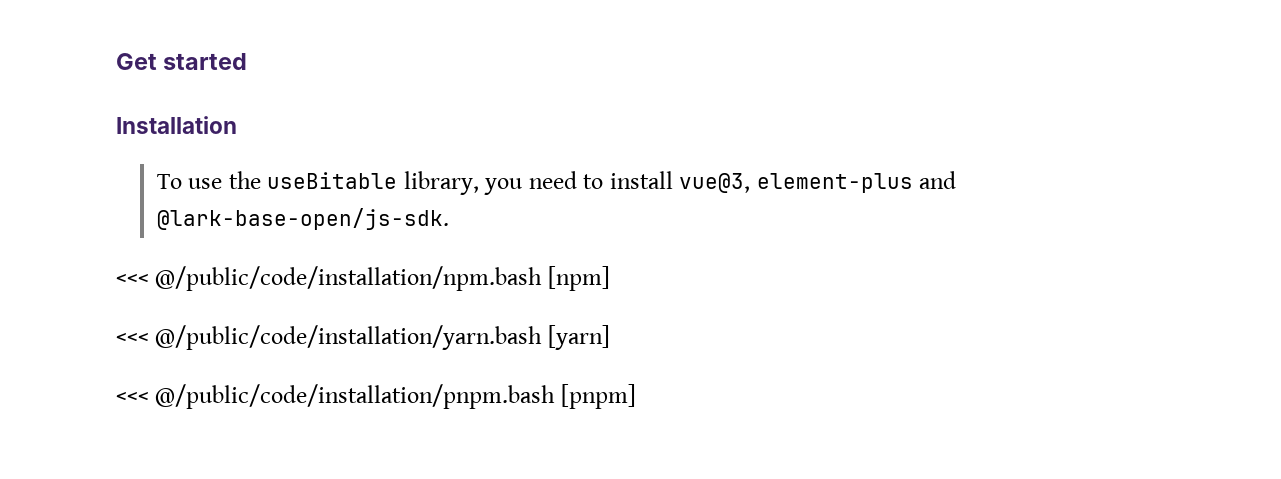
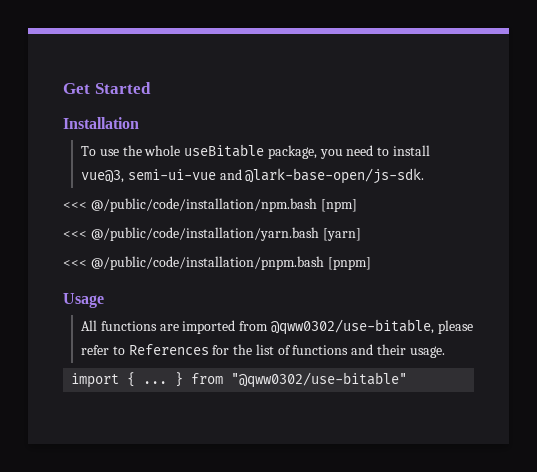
[163,53,248,70] started -> [94,82,151,94] Started
[267,171,479,195] useBitable library, -> [144,144,317,159] whole useBitable package,
[756,173,913,193] element-plus -> [127,169,216,180] semi-ui-vue
(636, 396) none -> [63,293,104,308] [81,319,473,335] [81,344,445,358] [71,372,408,388] // Usage // All functions are imported from @qww0302/use-bitable, please refer to References for the list of functions and their usage. // import { ... } from "@qww0302/use-bitable"

